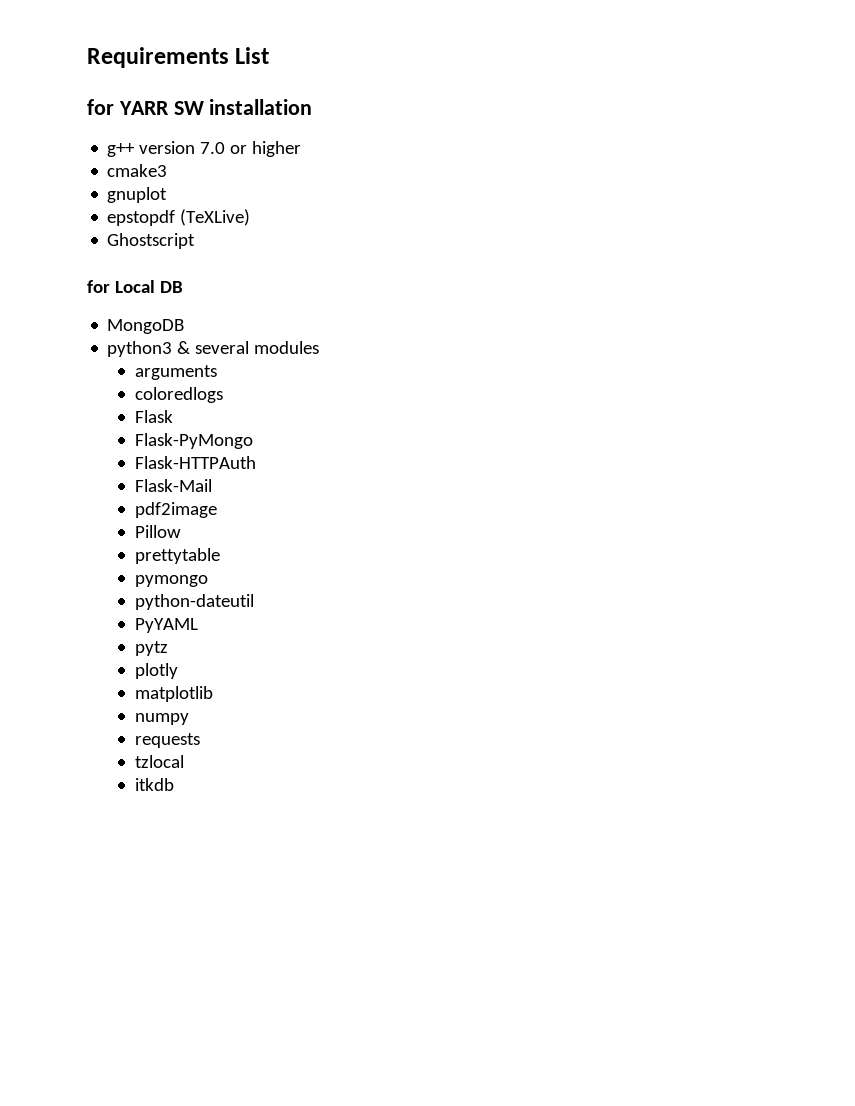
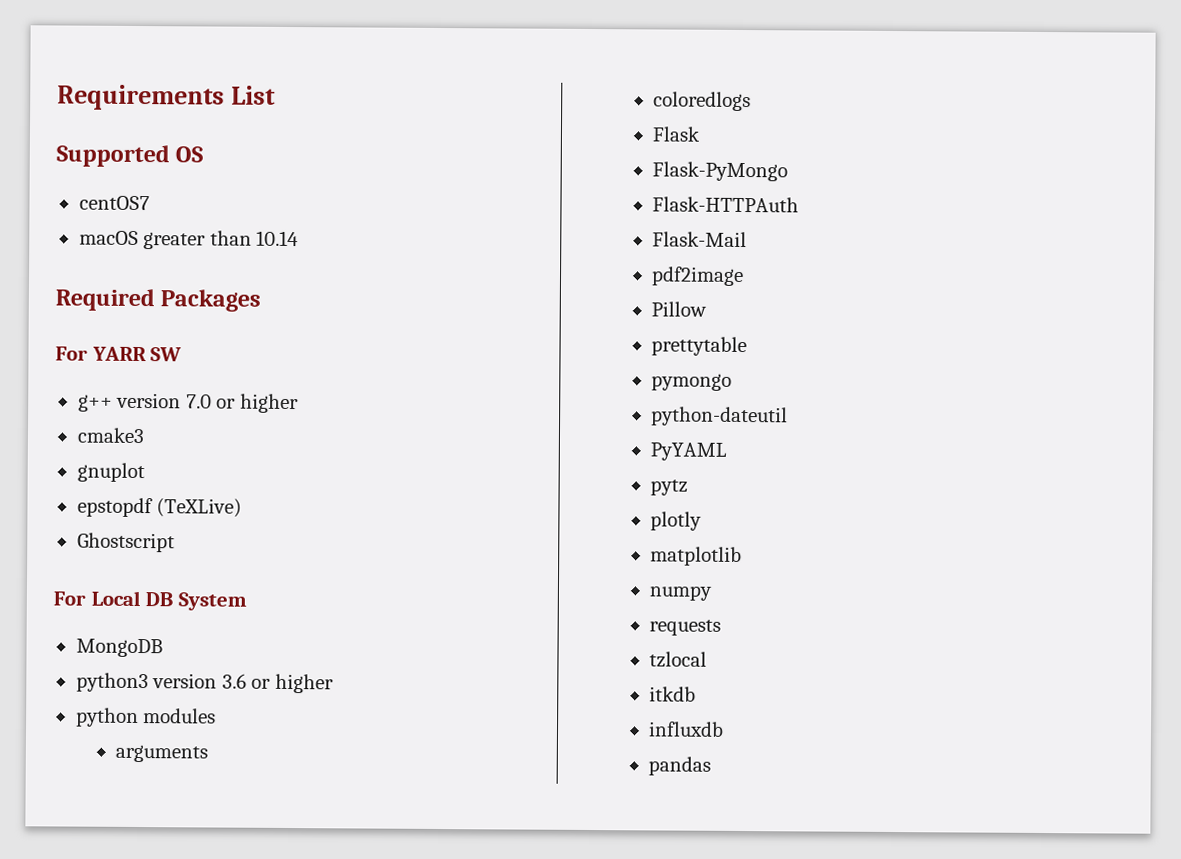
[87,99,114,115] for -> [56,144,204,168] [78,195,150,211] [78,230,300,250] [55,288,262,312] [55,346,88,361] Supported OS // centOS7 // macOS greater than 10.14 // Required Packages // For
[209,99,313,115] installation -> (183, 354) none
[87,280,110,293] for -> [53,591,86,606] For
(183, 287) none -> [177,592,247,611] System
[177,341,250,354] & several -> [152,673,334,694] [75,707,139,728] version 3.6 or higher // python
(174, 784) none -> [648,721,725,737] [648,756,712,776] // influxdb // pandas

